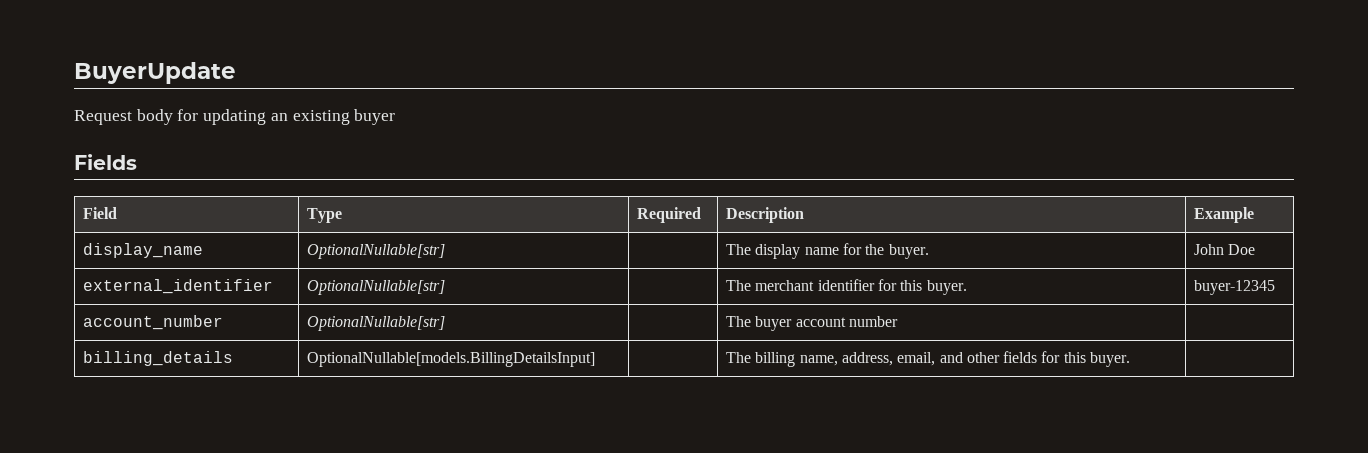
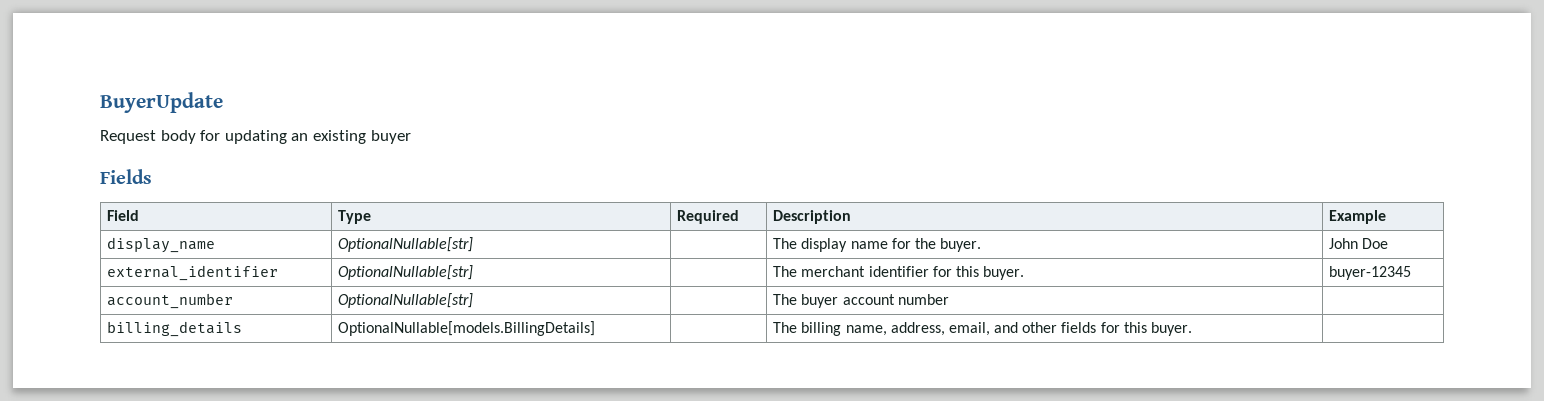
[306,352,595,367] OptionalNullable[models.BillingDetailsInput] -> [338,321,596,336] OptionalNullable[models.BillingDetails]

